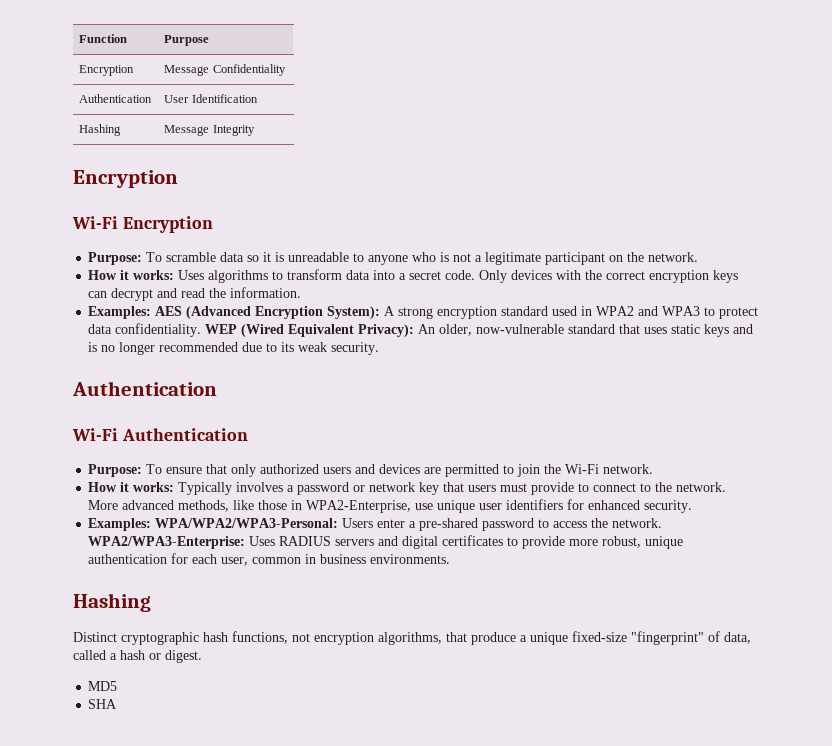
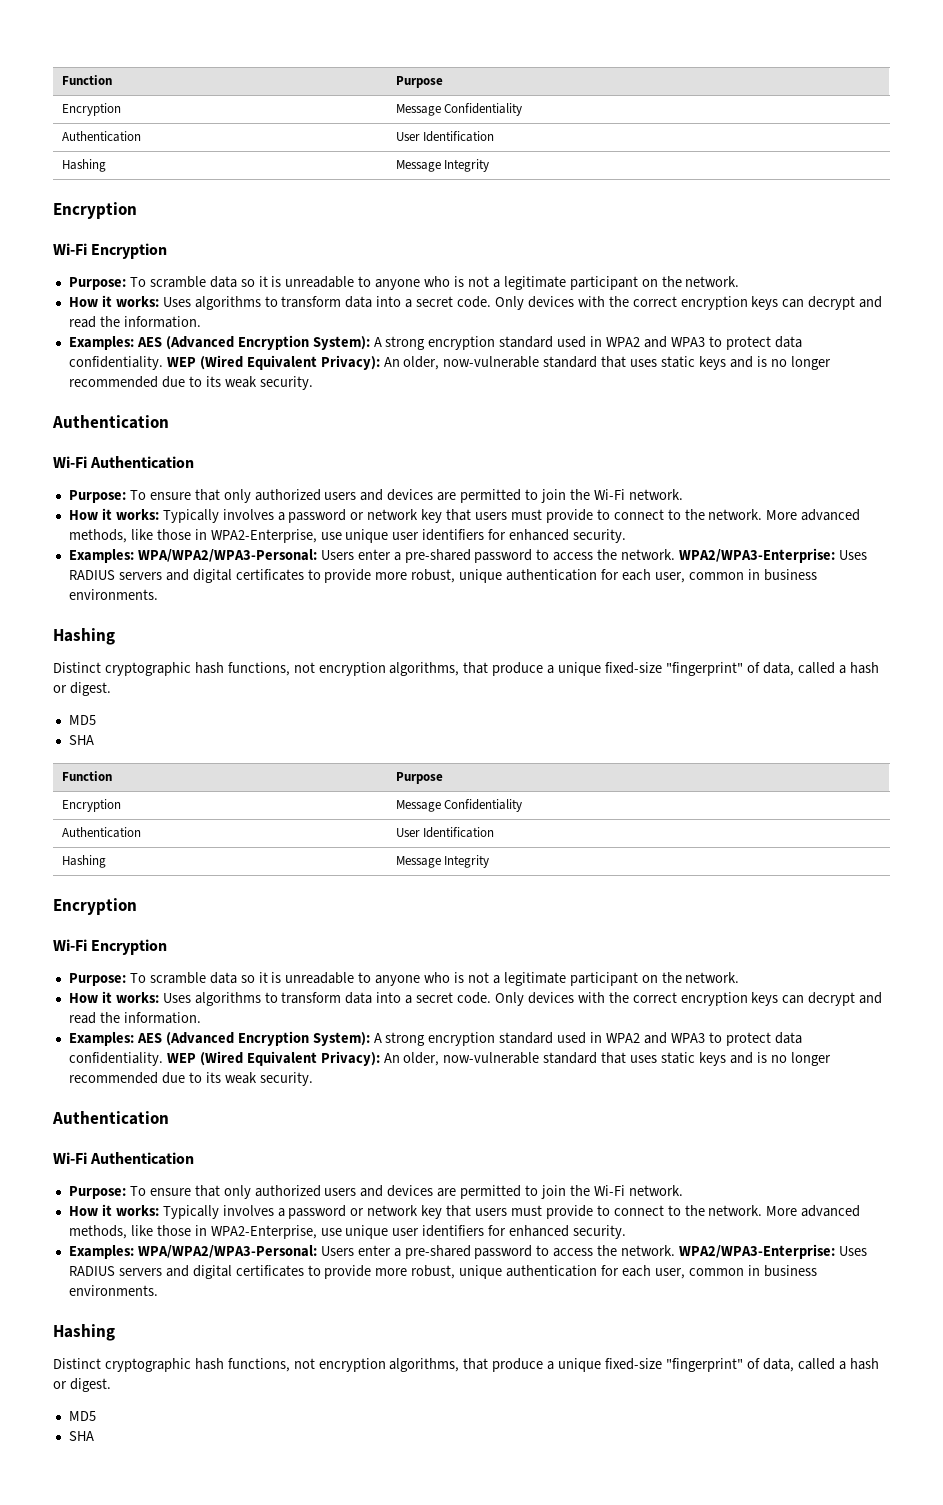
(118, 704) none -> [61,771,112,781] [395,772,443,784] [61,799,121,812] [395,799,523,812] [61,827,141,838] [395,827,495,838] [61,855,106,868] [395,855,490,868] [53,898,137,915] [53,939,168,955] [68,972,740,986] [68,991,883,1006] [68,1012,201,1024] [68,1031,802,1046] [68,1051,831,1066] [68,1072,313,1086] [52,1111,169,1125] [53,1152,195,1165] [68,1185,683,1199] [68,1204,861,1219] [68,1225,627,1239] [68,1244,867,1259] [68,1265,817,1279] [68,1285,158,1296] [53,1324,115,1341] [53,1358,879,1372] [53,1378,111,1392] [68,1411,96,1421] [68,1431,94,1441] // Function | Purpose // Encryption | Message Confidentiality // Authentication | User Identification // Hashing | Message Integrity // Encryption // Wi-Fi Encryption // Purpose: To scramble data so it is unreadable to anyone who is not a legitimate participant on the network. // How it works: Uses algorithms to transform data into a secret code. Only devices with the correct encryption keys can decrypt and read the information. // Examples: AES (Advanced Encryption System): A strong encryption standard used in WPA2 and WPA3 to protect data confidentiality. WEP (Wired Equivalent Privacy): An older, now-vulnerable standard that uses static keys and is no longer recommended due to its weak security. // Authentication // Wi-Fi Authentication // Purpose: To ensure that only authorized users and devices are permitted to join the Wi-Fi network. // How it works: Typically involves a password or network key that users must provide to connect to the network. More advanced methods, like those in WPA2-Enterprise, use unique user identifiers for enhanced security. // Examples: WPA/WPA2/WPA3-Personal: Users enter a pre-shared password to access the network. WPA2/WPA3-Enterprise: Uses RADIUS servers and digital certificates to provide more robust, unique authentication for each user, common in business environments. // Hashing // Distinct cryptographic hash functions, not encryption algorithms, that produce a unique fixed-size "fingerprint" of data, called a hash or digest. // MD5 // SHA

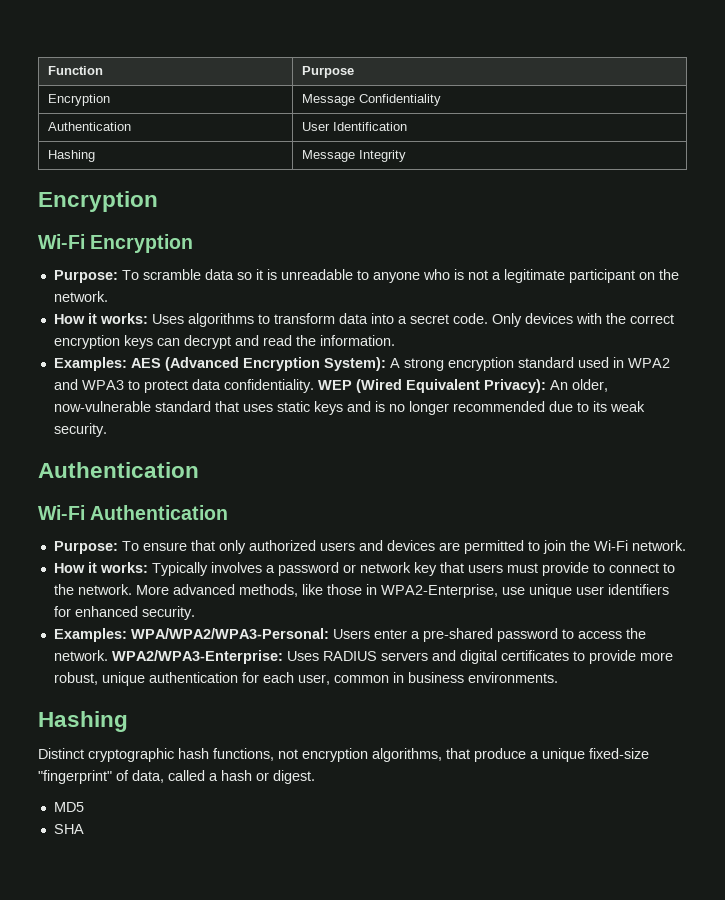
[61,771,112,781] [395,772,443,784] [61,799,121,812] [395,799,523,812] [61,827,141,838] [395,827,495,838] [61,855,106,868] [395,855,490,868] [53,898,137,915] [53,939,168,955] [68,972,740,986] [68,991,883,1006] [68,1012,201,1024] [68,1031,802,1046] [68,1051,831,1066] [68,1072,313,1086] [52,1111,169,1125] [53,1152,195,1165] [68,1185,683,1199] [68,1204,861,1219] [68,1225,627,1239] [68,1244,867,1259] [68,1265,817,1279] [68,1285,158,1296] [53,1324,115,1341] [53,1358,879,1372] [53,1378,111,1392] [68,1411,96,1421] [68,1431,94,1441] // Function | Purpose // Encryption | Message Confidentiality // Authentication | User Identification // Hashing | Message Integrity // Encryption // Wi-Fi Encryption // Purpose: To scramble data so it is unreadable to anyone who is not a legitimate participant on the network. // How it works: Uses algorithms to transform data into a secret code. Only devices with the correct encryption keys can decrypt and read the information. // Examples: AES (Advanced Encryption System): A strong encryption standard used in WPA2 and WPA3 to protect data confidentiality. WEP (Wired Equivalent Privacy): An older, now-vulnerable standard that uses static keys and is no longer recommended due to its weak security. // Authentication // Wi-Fi Authentication // Purpose: To ensure that only authorized users and devices are permitted to join the Wi-Fi network. // How it works: Typically involves a password or network key that users must provide to connect to the network. More advanced methods, like those in WPA2-Enterprise, use unique user identifiers for enhanced security. // Examples: WPA/WPA2/WPA3-Personal: Users enter a pre-shared password to access the network. WPA2/WPA3-Enterprise: Uses RADIUS servers and digital certificates to provide more robust, unique authentication for each user, common in business environments. // Hashing // Distinct cryptographic hash functions, not encryption algorithms, that produce a unique fixed-size "fingerprint" of data, called a hash or digest. // MD5 // SHA -> (84, 829) none

